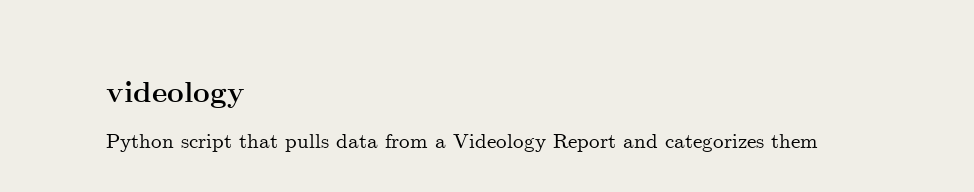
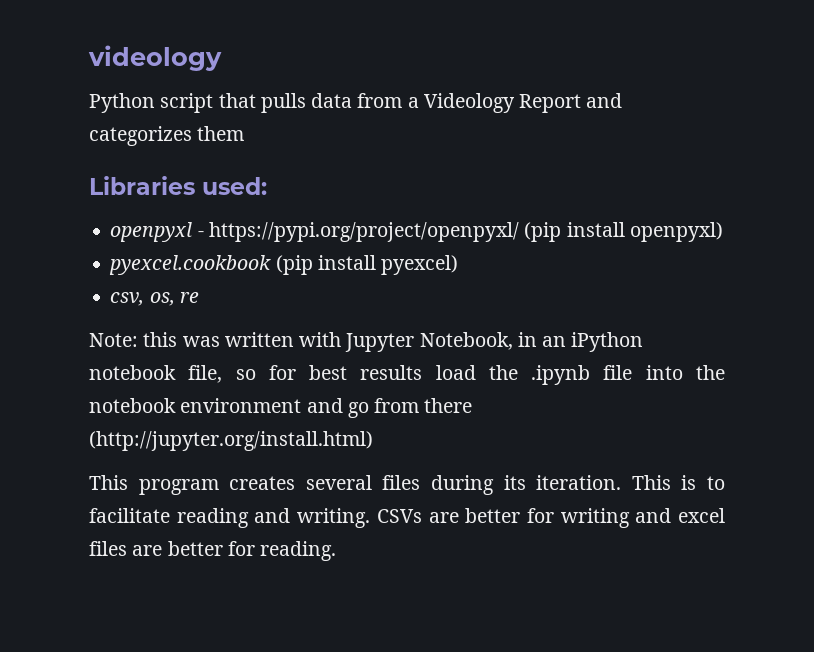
(818, 141) none -> [89,176,267,195] [110,222,723,242] [109,255,459,275] [110,292,199,306] [89,332,644,352] [89,365,725,385] [89,398,473,418] [89,431,373,451] [89,475,726,495] [89,508,725,528] [89,541,337,561] // Libraries used: // openpyxl - https://pypi.org/project/openpyxl/ (pip install openpyxl) // pyexcel.cookbook (pip install pyexcel) // csv, os, re // Note: this was written with Jupyter Notebook, in an iPython notebook file, so for best results load the .ipynb file into the notebook environment and go from there (http://jupyter.org/install.html) // This program creates several files during its iteration. This is to facilitate reading and writing. CSVs are better for writing and excel files are better for reading.

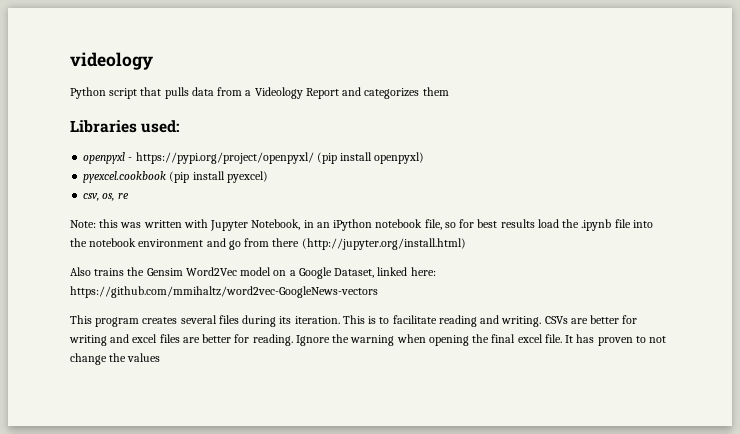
(373, 441) none -> [70,267,436,279] [70,286,378,298] // Also trains the Gensim Word2Vec model on a Google Dataset, linked here: https://github.com/mmihaltz/word2vec-GoogleNews-vectors
(337, 551) none -> [295,334,667,346] [70,353,161,365] Ignore the warning when opening the final excel file. It has proven to not change the values

